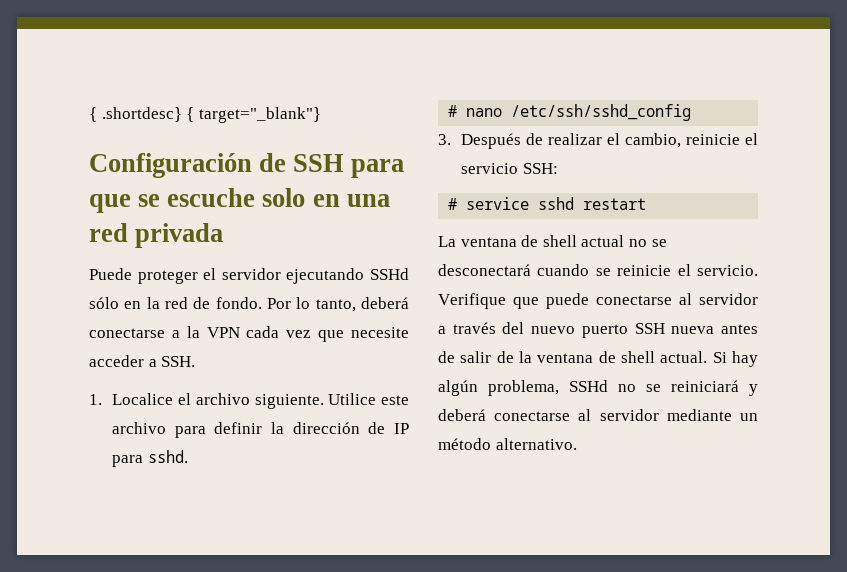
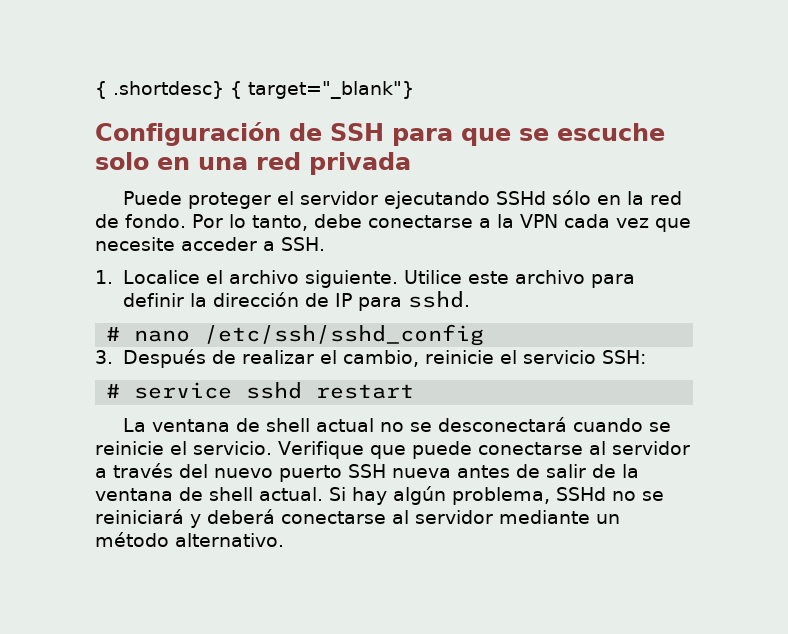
[361,297,409,309] deberá -> [313,214,362,228] debe

